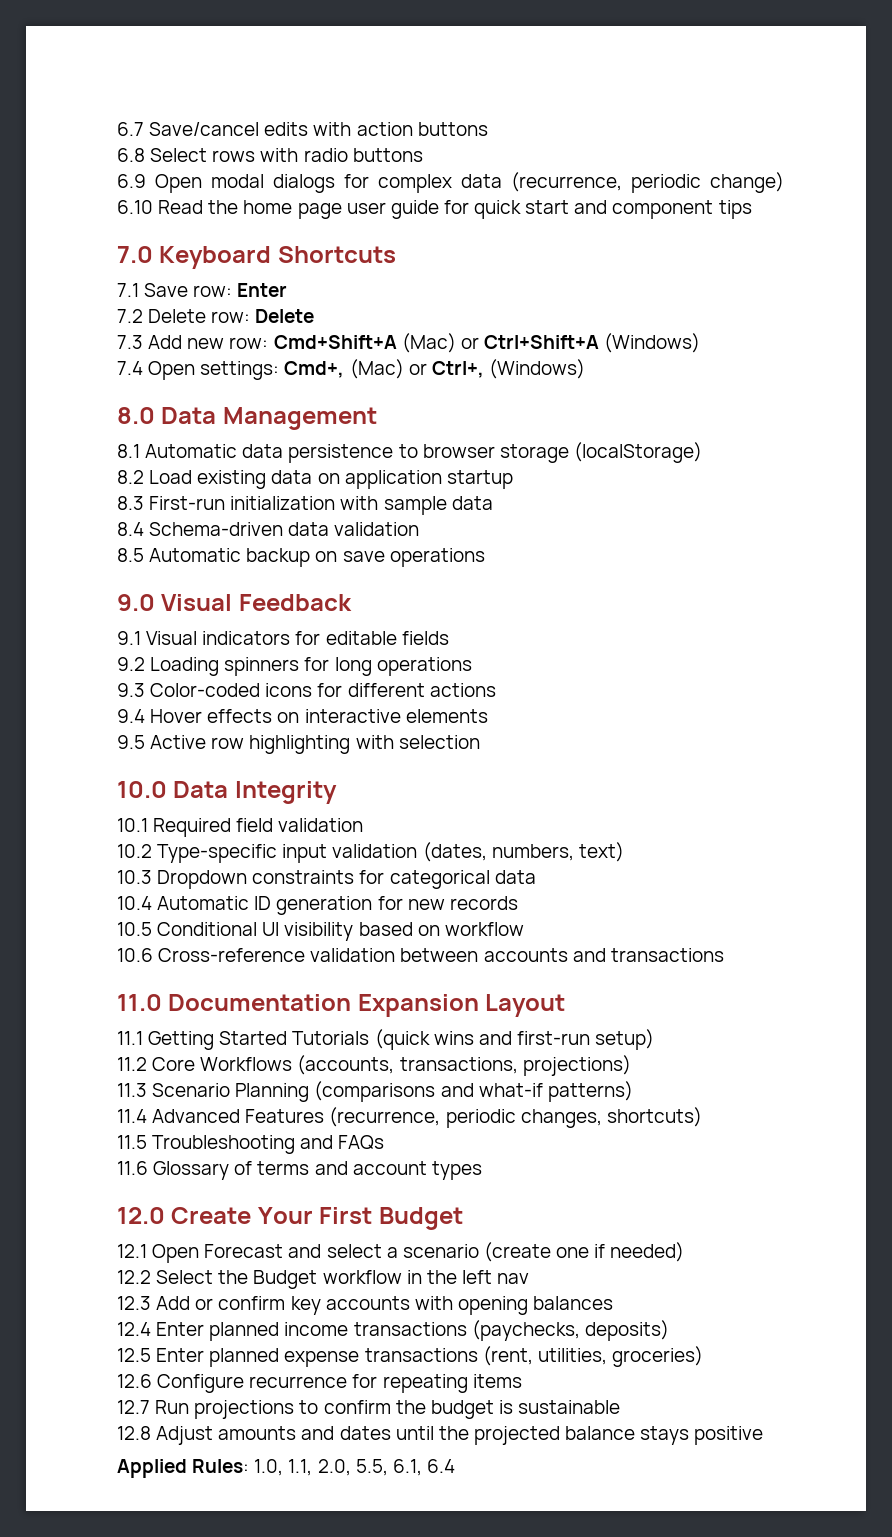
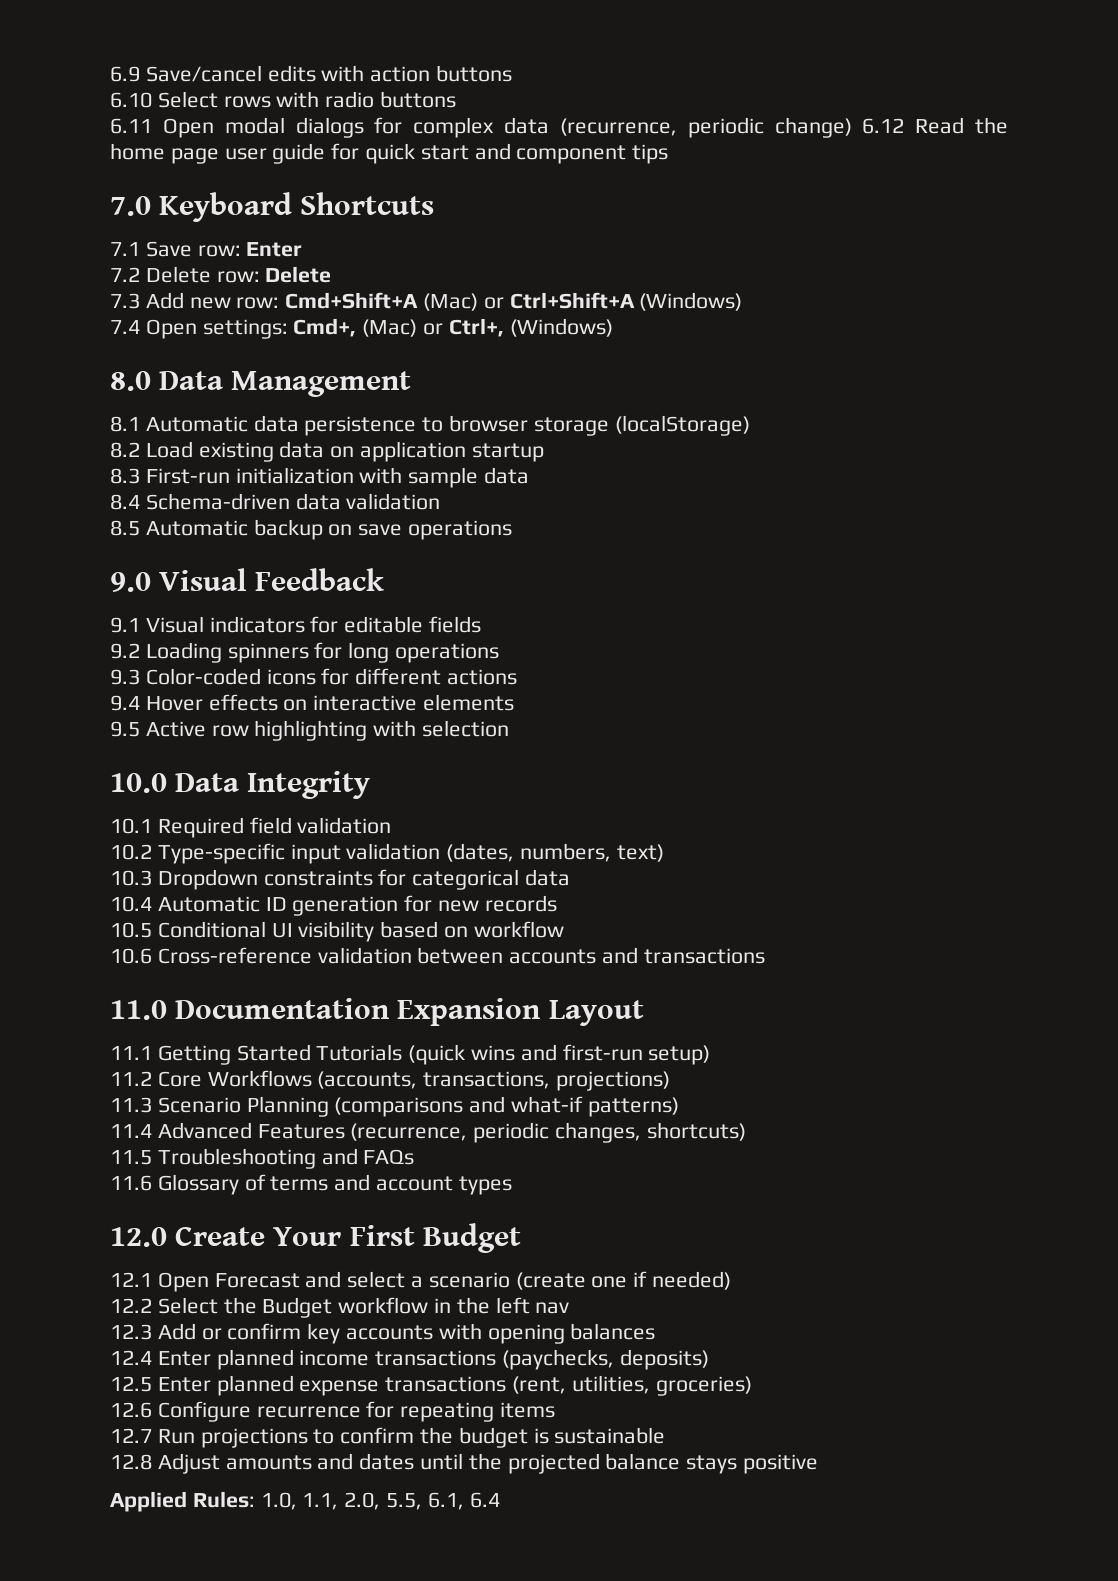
[117,122,144,136] 6.7 -> [110,66,140,82] 6.9
[117,148,145,162] 6.8 -> [110,92,152,108] 6.10
[117,174,146,188] 6.9 -> [110,118,152,134] 6.11
[117,200,153,214] 6.10 -> [862,118,905,134] 6.12

